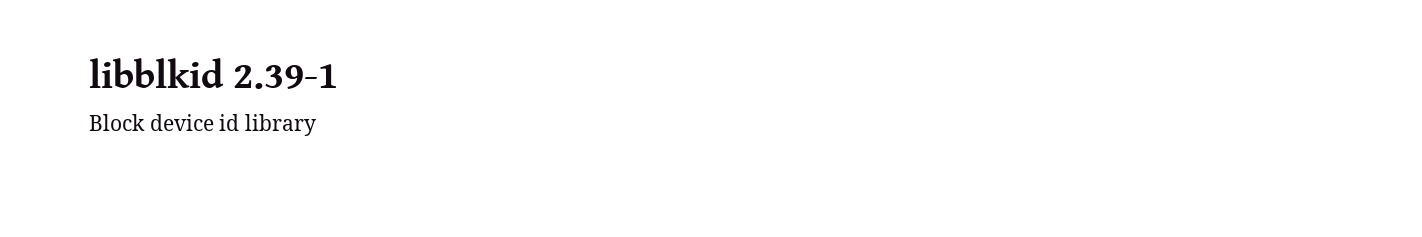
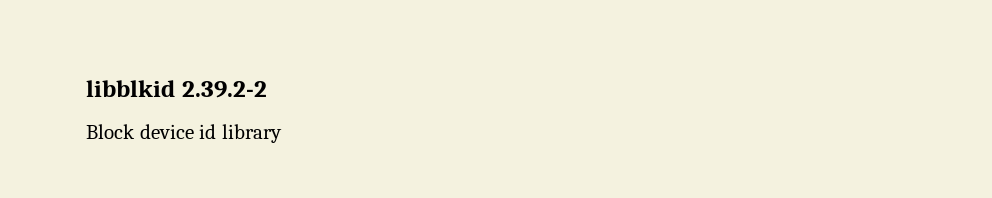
[233,64,339,89] 2.39-1 -> [181,81,267,98] 2.39.2-2

